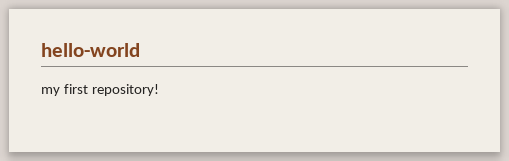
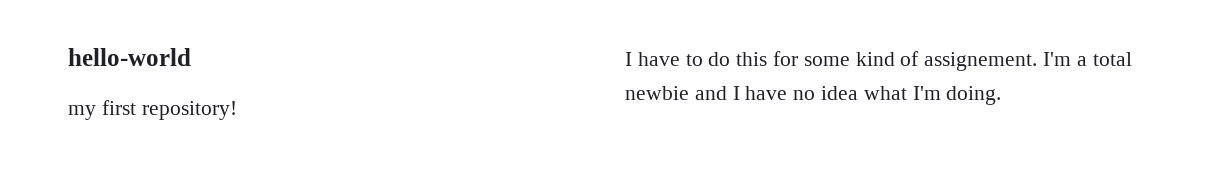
(159, 90) none -> [625,51,1132,71] [625,86,1002,105] // I have to do this for some kind of assignement. I'm a total newbie and I have no idea what I'm doing.

